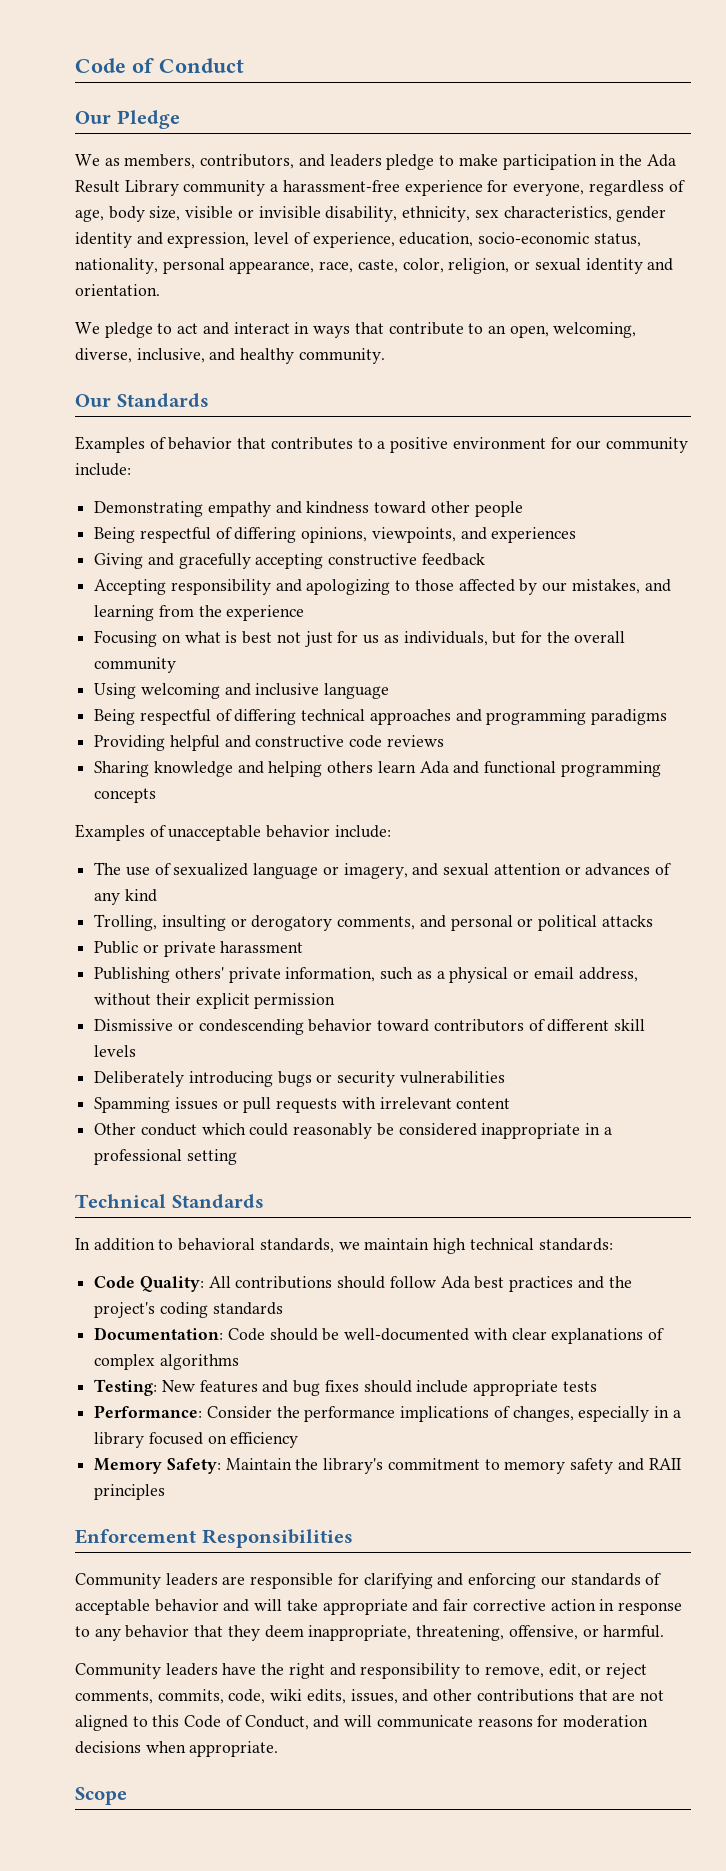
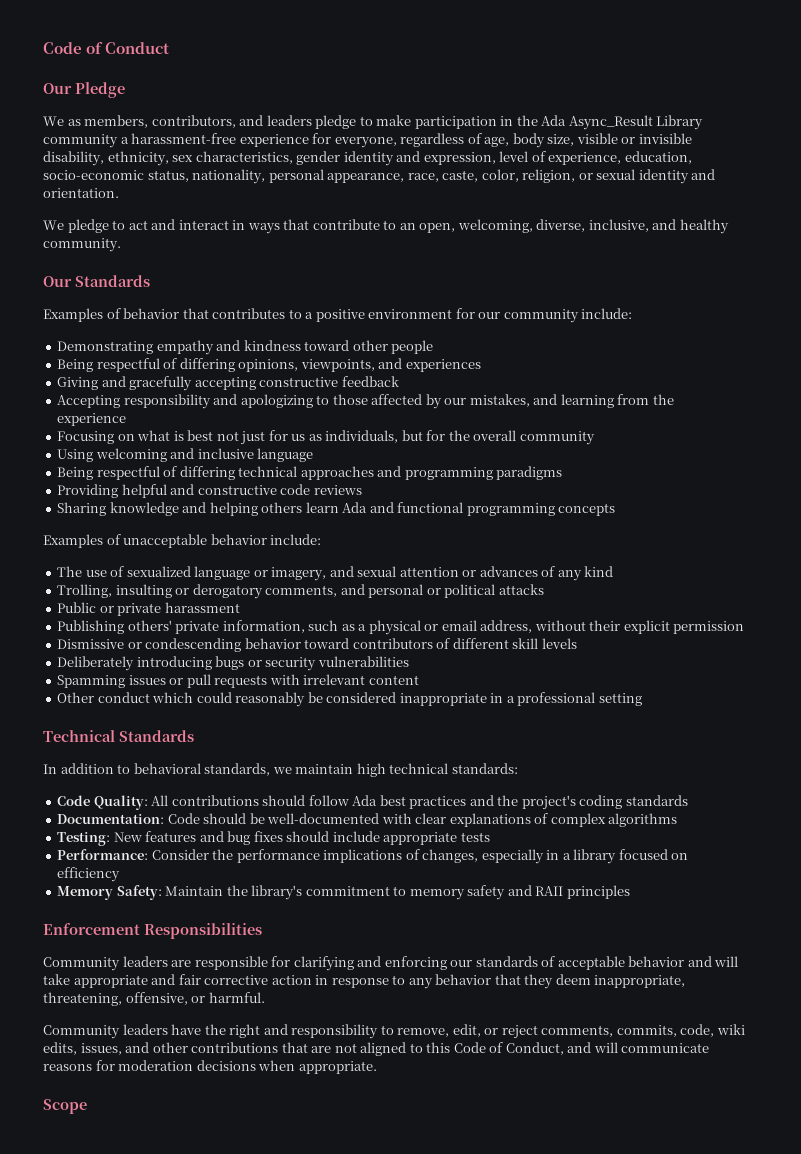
[75,180,120,193] Result -> [568,115,653,130] Async_Result

